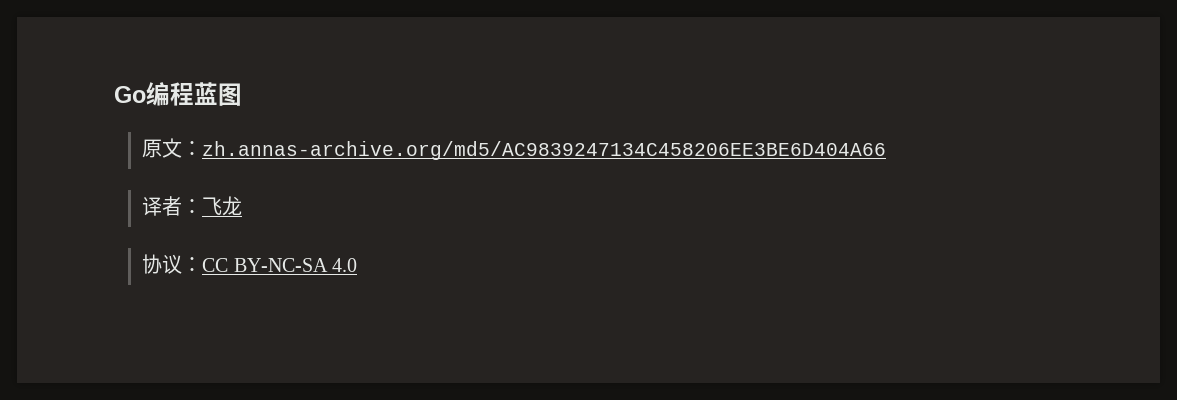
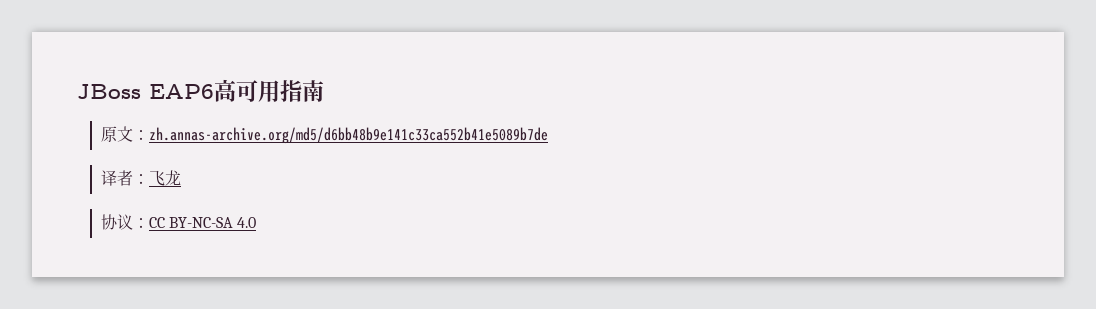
[114,82,242,106] Go编程蓝图 -> [77,79,324,102] JBoss EAP6高可用指南
[202,141,887,160] zh.annas-archive.org/md5/AC9839247134C458206EE3BE6D404A66 -> [148,127,548,144] zh.annas-archive.org/md5/d6bb48b9e141c33ca552b41e5089b7de

